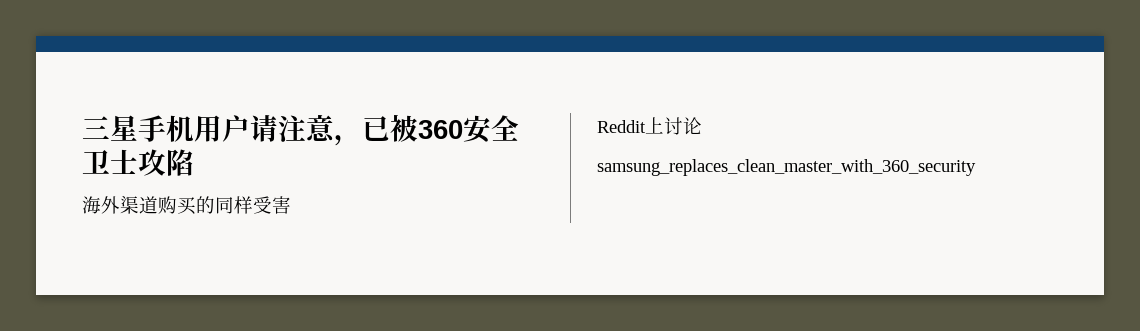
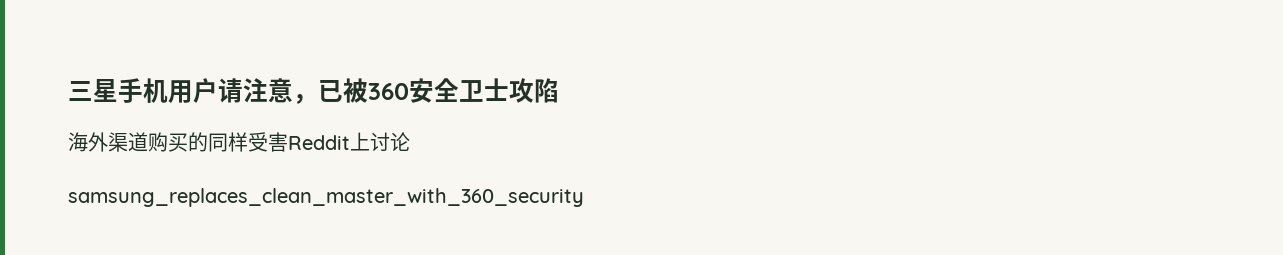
(291, 205) // -> (288, 142) none

